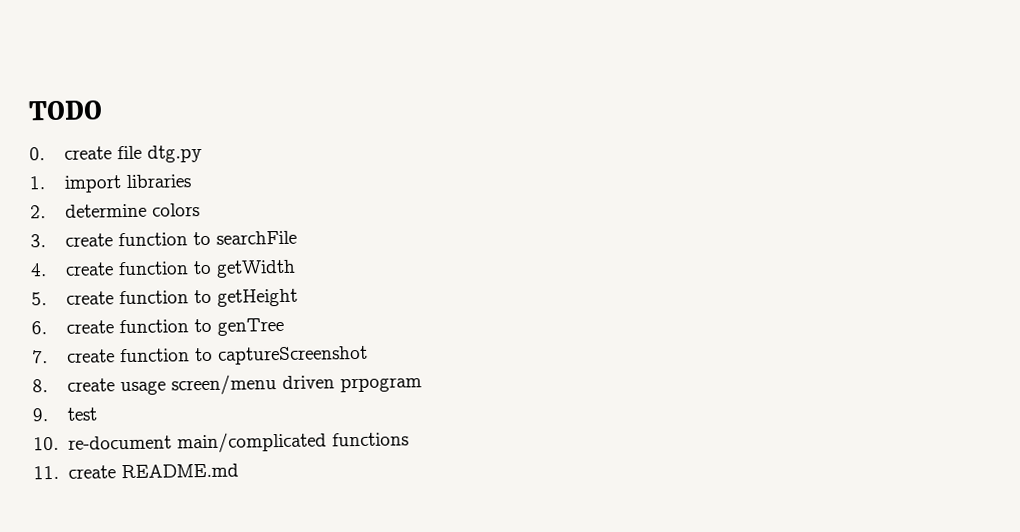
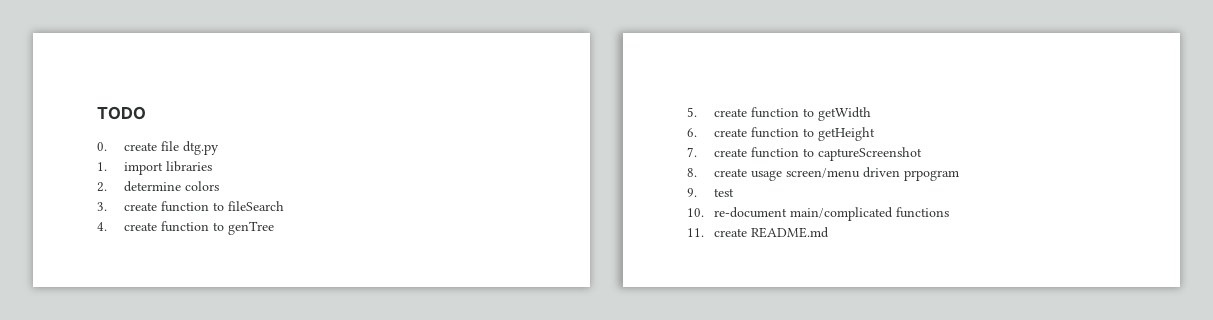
[216,230,298,245] [30,263,47,277] searchFile // 4. -> [228,201,285,211] [97,221,275,235] [687,107,697,117] fileSearch // 4. create function to genTree // 5.
[31,292,47,306] 5. -> [687,128,697,137] 6.
[31,317,285,336] // 6. create function to genTree -> (876, 134) none

